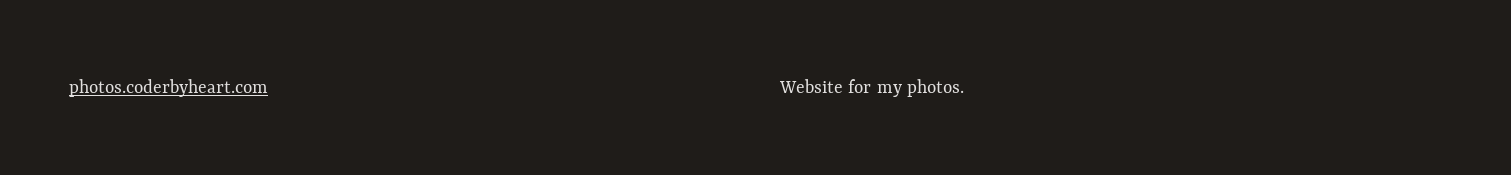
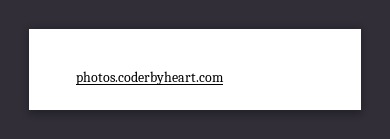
[779,79,964,97] // Website for my photos. -> (224, 78) none

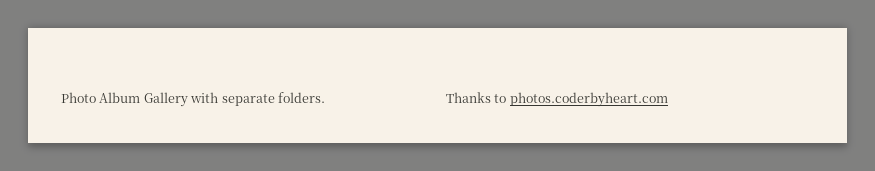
(76, 78) none -> [61,92,325,107] [446,92,507,103] Photo Album Gallery with separate folders. // Thanks to

